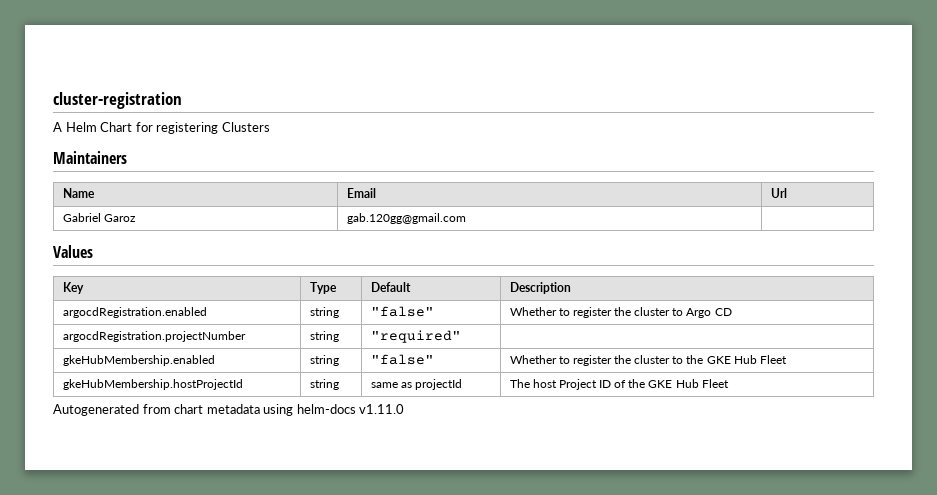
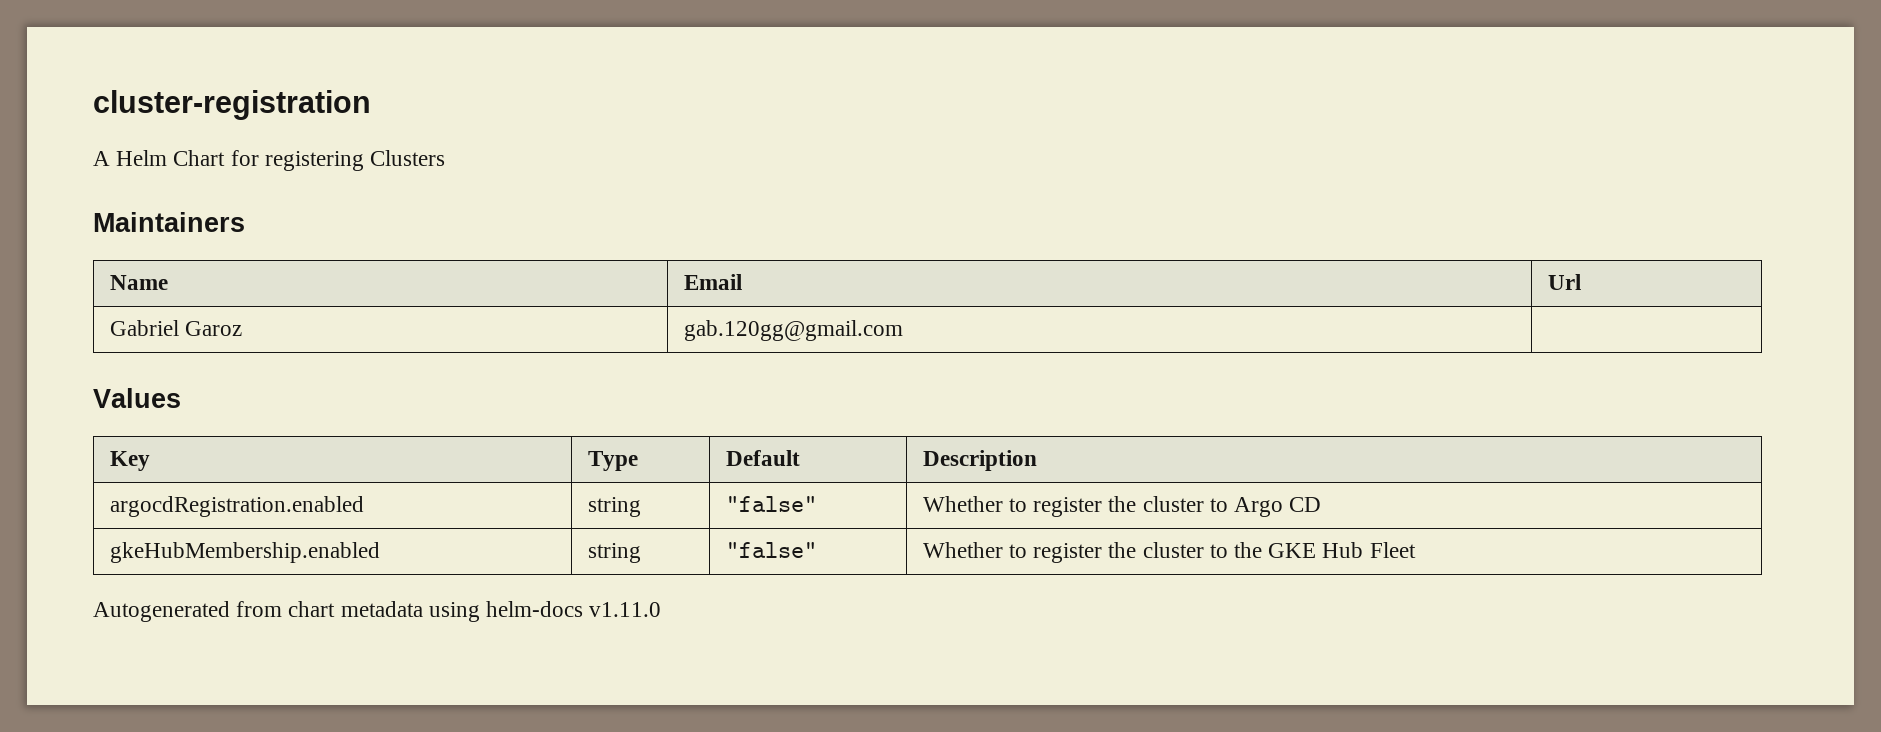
[62,331,246,342] [309,331,339,342] [370,330,461,343] // argocdRegistration.projectNumber | string | "required" | -> (1322, 504) none
[62,379,243,390] [309,379,339,390] [370,379,462,390] [509,379,729,390] // gkeHubMembership.hostProjectId | string | same as projectId | The host Project ID of the GKE Hub Fleet -> (1416, 550) none

